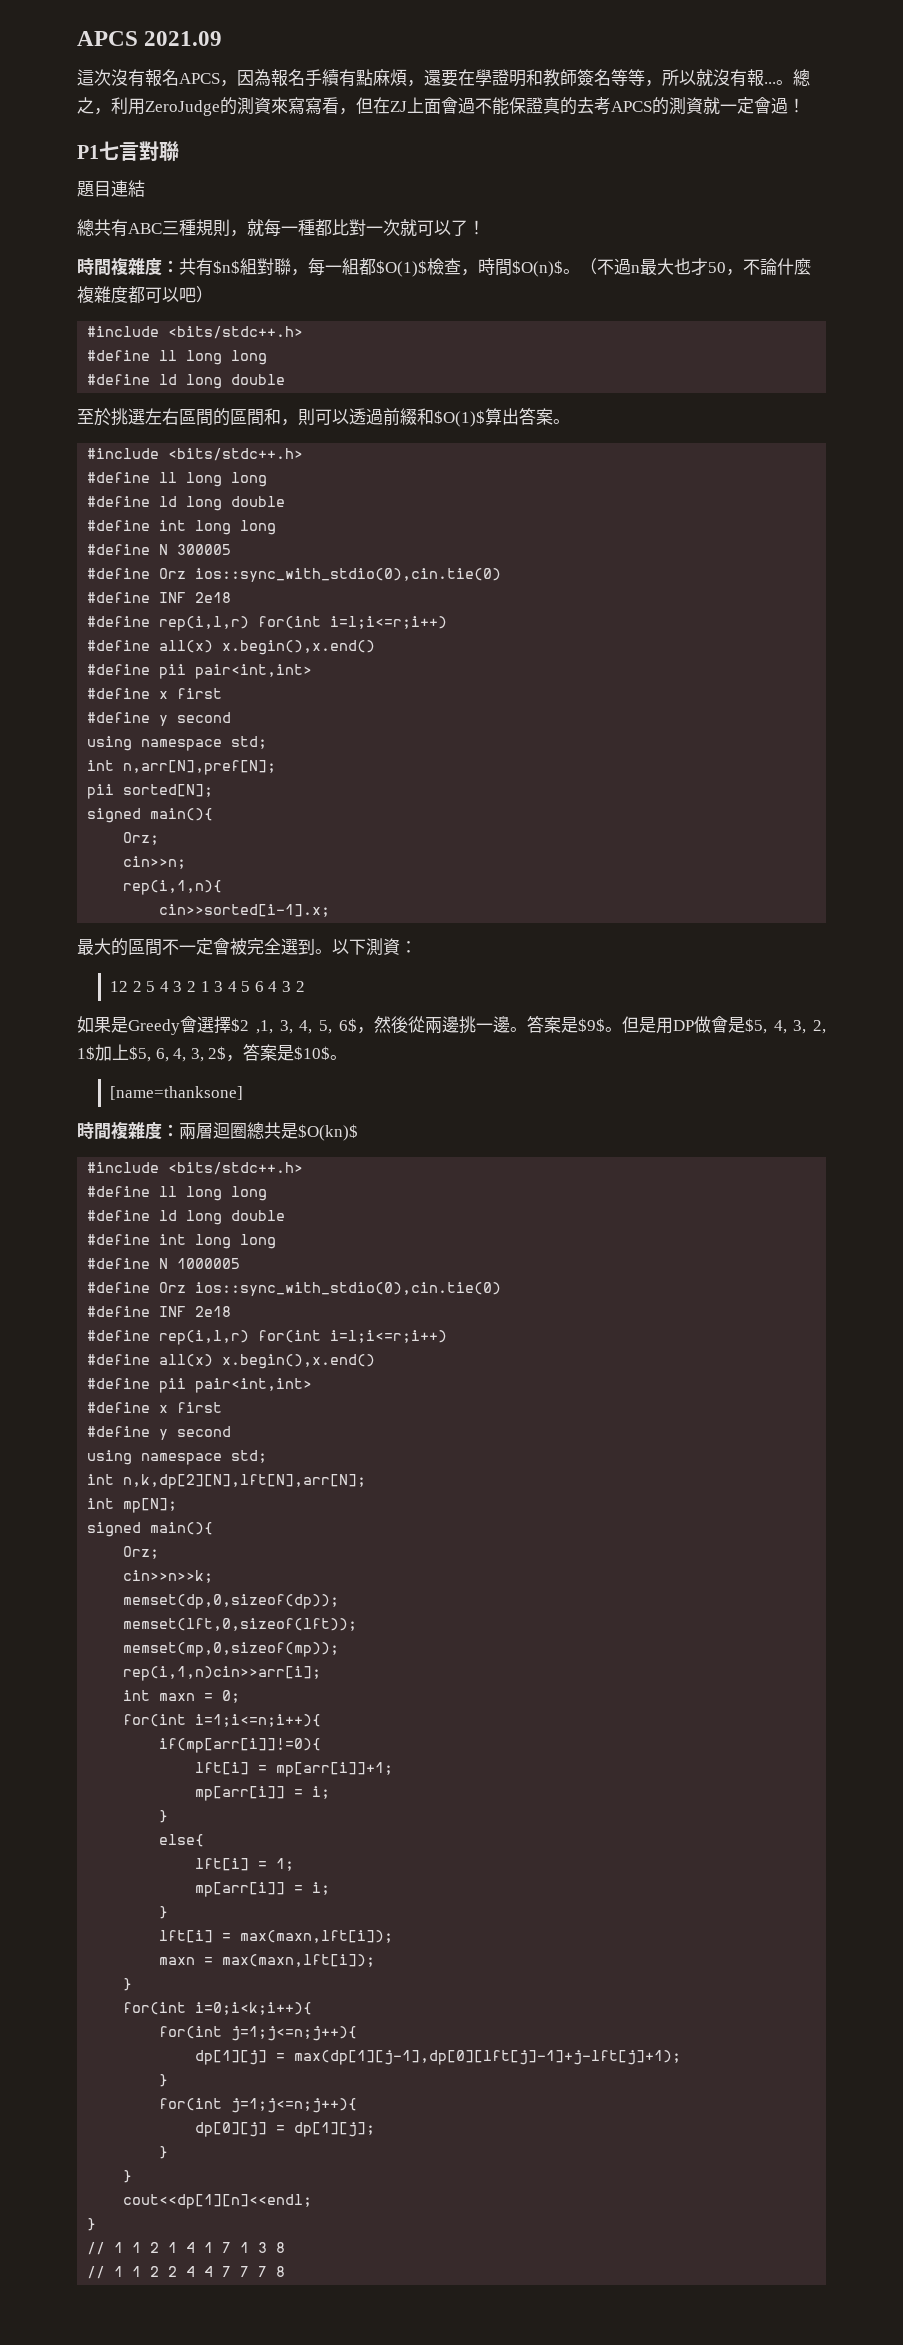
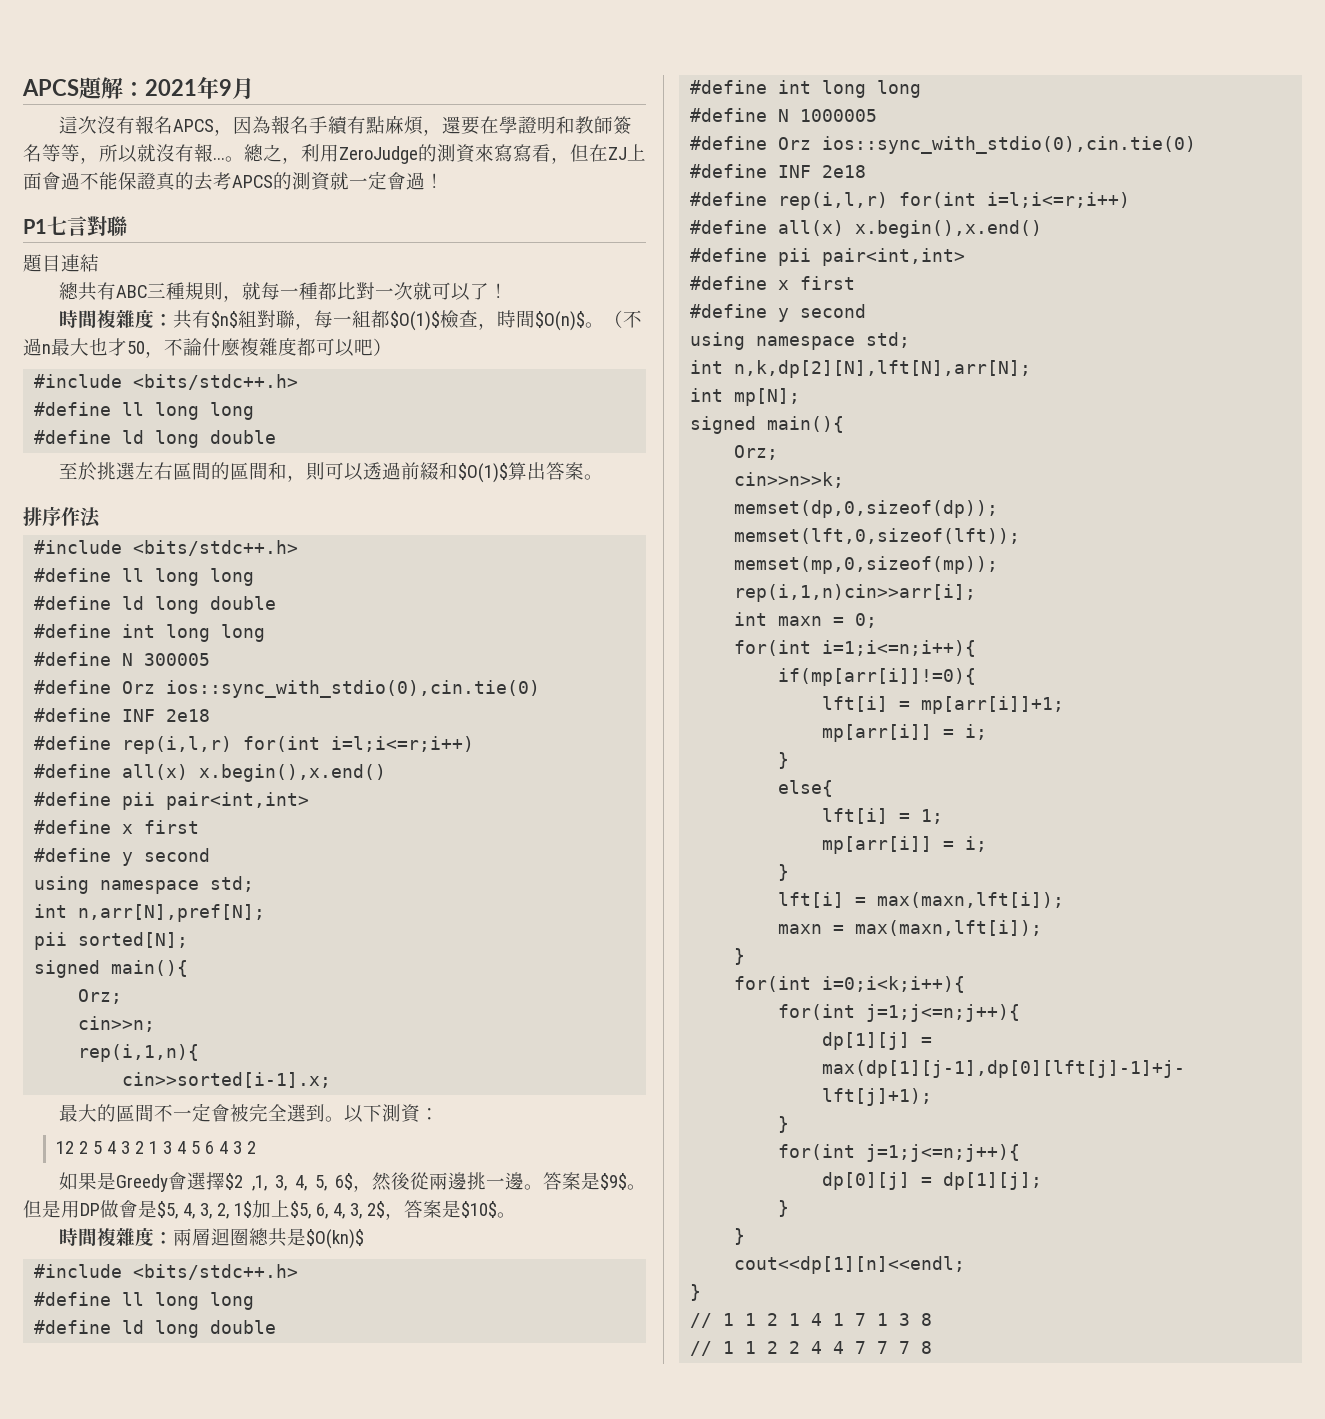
[77,31,223,46] APCS 2021.09 -> [22,76,254,99] APCS題解：2021年9月
(570, 421) none -> [23,506,101,528] // 排序作法
[109,1086,243,1100] // [name=thanksone] -> (516, 1215) none

